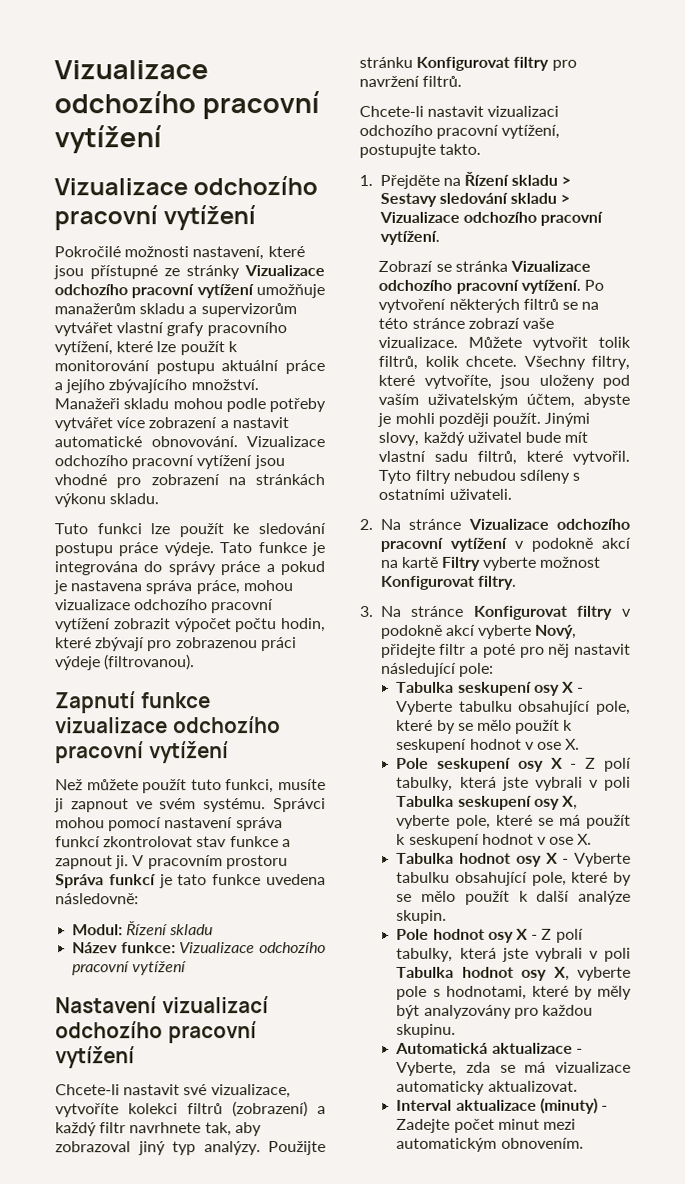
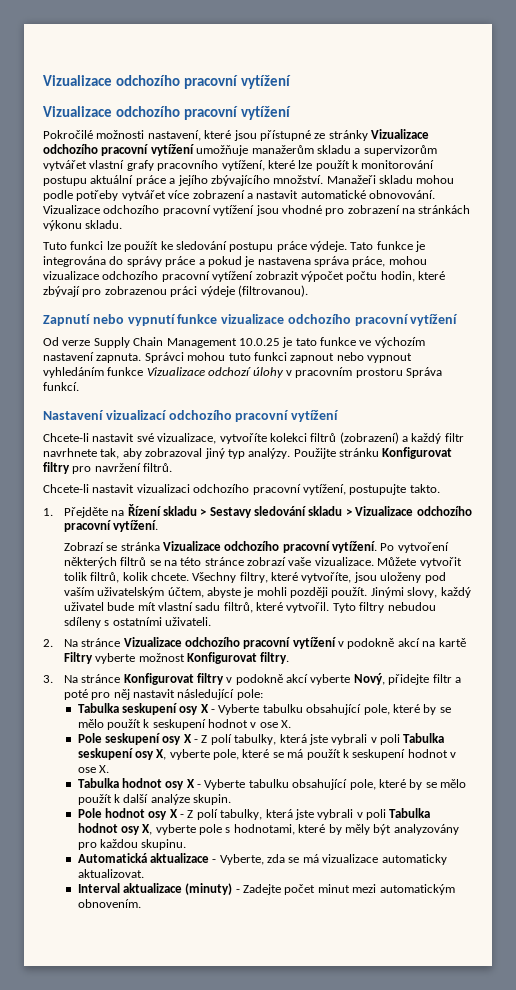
(136, 702) none -> [92,314,176,326] nebo vypnutí
[55,779,326,794] [54,798,326,813] [55,817,283,832] [55,836,291,848] [55,855,288,870] [55,874,326,889] [55,893,139,905] [72,921,214,936] [72,942,326,954] [72,961,188,976] Než můžete použít tuto funkci, musíte ji zapnout ve svém systému. Správci mohou pomocí nastavení správa funkcí zkontrolovat stav funkce a zapnout ji. V pracovním prostoru Správa funkcí je tato funkce uvedena následovně: // Modul: Řízení skladu // Název funkce: Vizualizace odchozího pracovní vytížení -> [43,337,425,348] [43,352,412,363] [43,367,442,378] [43,382,79,391] Od verze Supply Chain Management 10.0.25 je tato funkce ve výchozím nastavení zapnuta. Správci mohou tuto funkci zapnout nebo vypnout vyhledáním funkce Vizualizace odchozí úlohy v pracovním prostoru Správa funkcí.

